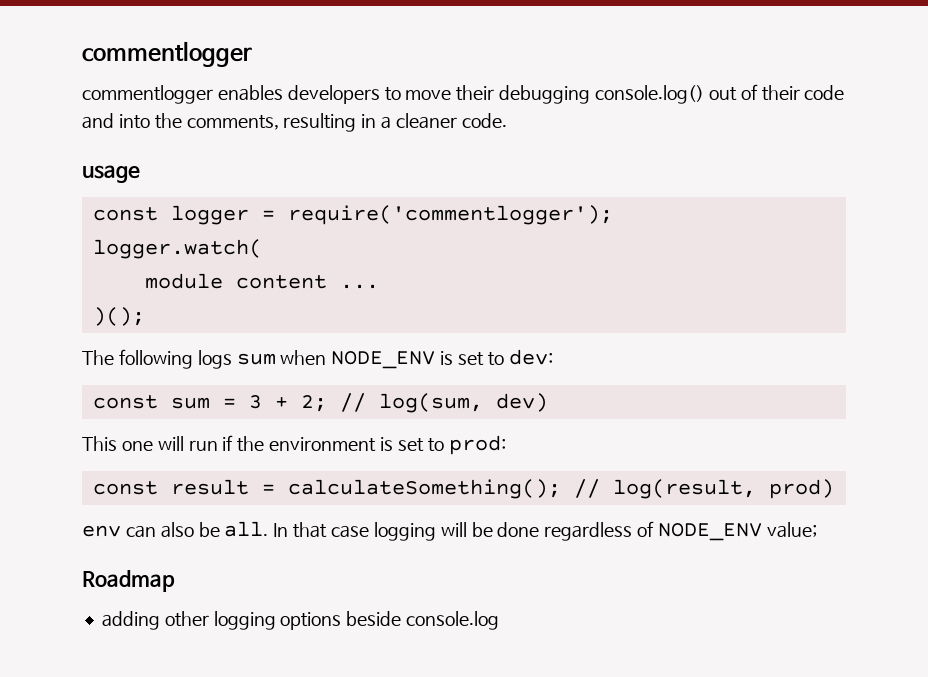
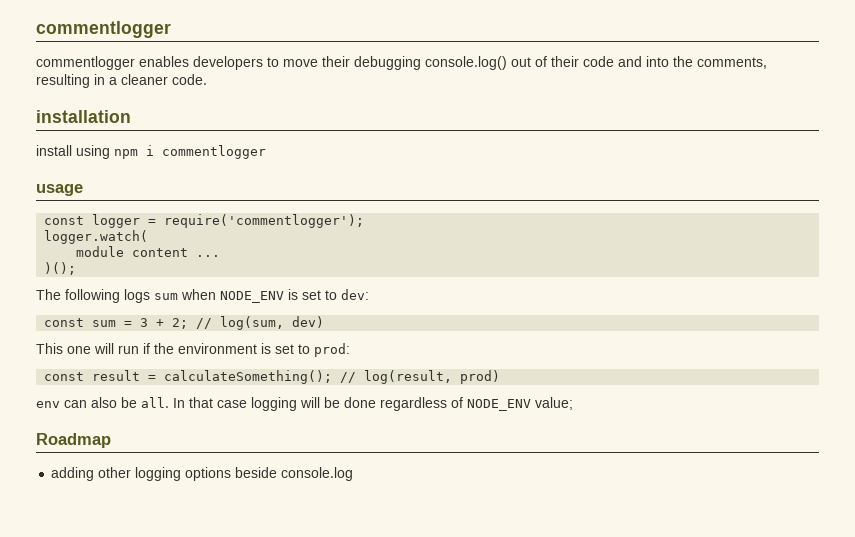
(507, 120) none -> [36,110,131,123] [36,145,266,159] // installation // install using npm i commentlogger

